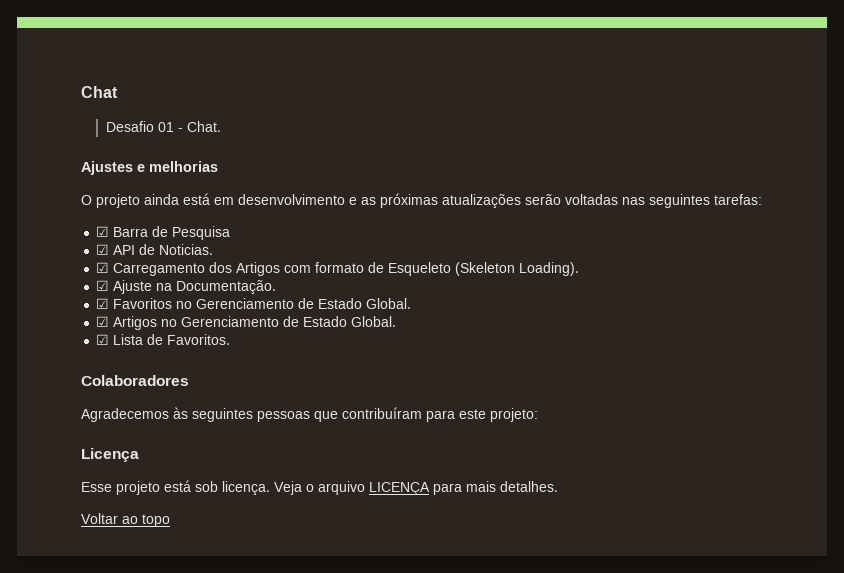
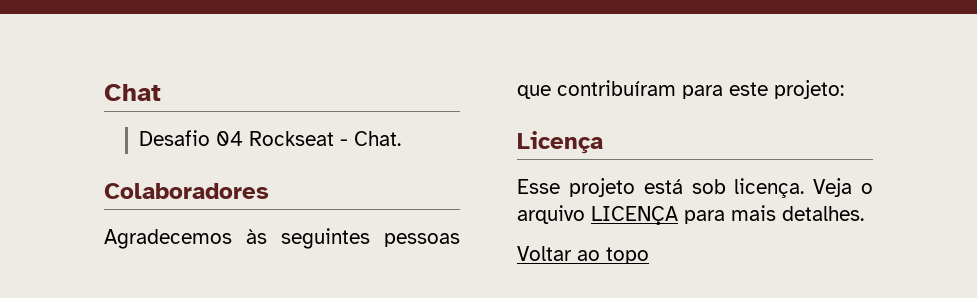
[157,122,174,132] 01 -> [215,131,334,146] 04 Rockseat
[81,161,218,175] [81,193,762,208] [96,226,231,240] [96,244,214,255] [96,262,580,276] [96,280,277,294] [96,298,412,309] [96,316,397,330] [96,334,231,345] // Ajustes e melhorias // O projeto ainda está em desenvolvimento e as próximas atualizações serão voltadas nas seguintes tarefas: // ☑ Barra de Pesquisa // ☑ API de Noticias. // ☑ Carregamento dos Artigos com formato de Esqueleto (Skeleton Loading). // ☑ Ajuste na Documentação. // ☑ Favoritos no Gerenciamento de Estado Global. // ☑ Artigos no Gerenciamento de Estado Global. // ☑ Lista de Favoritos. -> (401, 138) none

